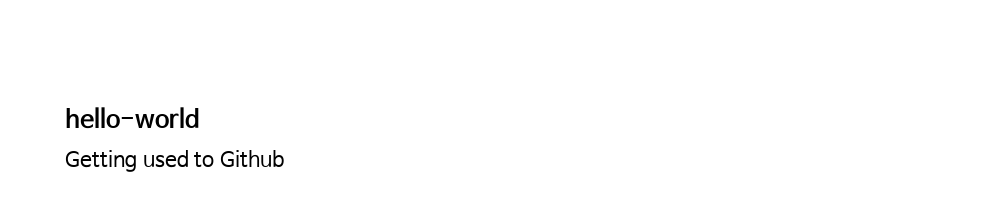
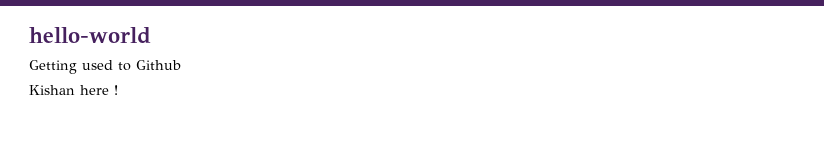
(285, 159) none -> [29,85,118,95] // Kishan here !

